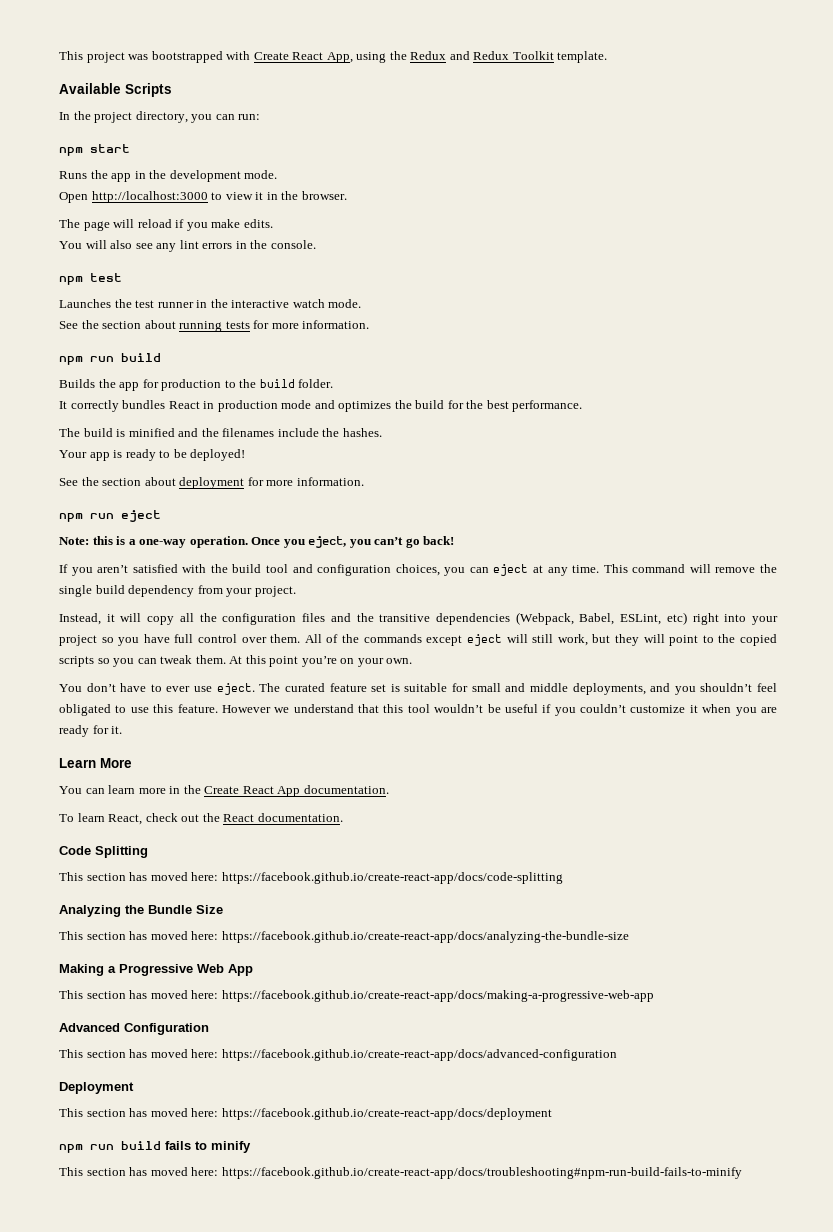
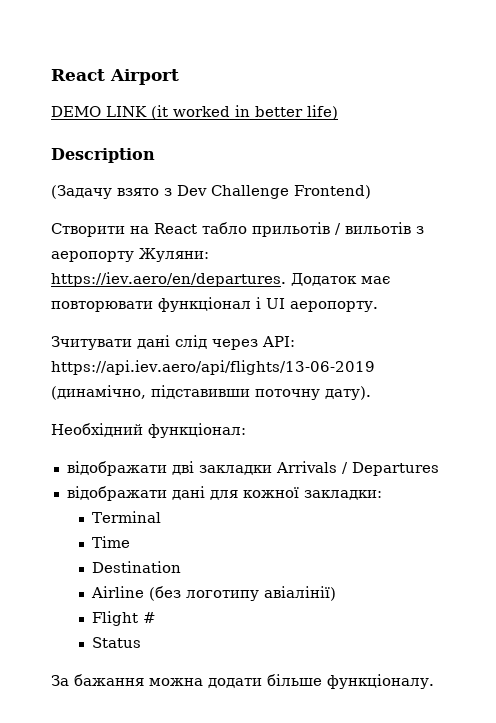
[59,51,608,63] [59,83,172,97] [59,111,261,123] [59,144,130,156] [59,170,278,182] [59,191,347,203] [59,219,273,231] [59,240,316,252] [59,273,122,285] [59,299,362,308] [59,320,370,332] [59,353,161,365] [59,379,334,391] [59,400,583,412] [59,428,382,437] [59,449,246,461] [59,477,364,489] [59,510,161,522] [59,536,455,548] [59,564,777,576] [59,585,296,597] [59,612,778,625] [59,634,777,646] [59,655,413,667] [59,683,777,695] [59,704,778,716] [59,725,123,737] [59,758,132,768] [59,785,389,797] [59,813,343,825] [59,846,148,858] [59,872,563,884] [59,905,223,917] [59,931,629,943] [59,964,253,976] [59,990,654,1002] [59,1023,209,1035] [59,1049,617,1061] [59,1082,134,1094] [59,1108,552,1120] [59,1141,251,1153] [59,1167,742,1179] This project was bootstrapped with Create React App, using the Redux and Redux Toolkit template. // Available Scripts // In the project directory, you can run: // npm start // Runs the app in the development mode. // Open http://localhost:3000 to view it in the browser. // The page will reload if you make edits. // You will also see any lint errors in the console. // npm test // Launches the test runner in the interactive watch mode. // See the section about running tests for more information. // npm run build // Builds the app for production to the build folder. // It correctly bundles React in production mode and optimizes the build for the best performance. // The build is minified and the filenames include the hashes. // Your app is ready to be deployed! // See the section about deployment for more information. // npm run eject // Note: this is a one-way operation. Once you eject, you can’t go back! // If you aren’t satisfied with the build tool and configuration choices, you can eject at any time. This command will remove the single build dependency from your project. // Instead, it will copy all the configuration files and the transitive dependencies (Webpack, Babel, ESLint, etc) right into your project so you have full control over them. All of the commands except eject will still work, but they will point to the copied scripts so you can tweak them. At this point you’re on your own. // You don’t have to ever use eject. The curated feature set is suitable for small and middle deployments, and you shouldn’t feel obligated to use this feature. However we understand that this tool wouldn’t be useful if you couldn’t customize it when you are ready for it. // Learn More // You can learn more in the Create React App documentation. // To learn React, check out the React documentation. // Code Splitting // This section has moved here: https://facebook.github.io/create-react-app/docs/code-splitting // Analyzing the Bundle Size // This section has moved here: https://facebook.github.io/create-react-app/docs/analyzing-the-bundle-size // Making a Progressive Web App // This section has moved here: https://facebook.github.io/create-react-app/docs/making-a-progressive-web-app // Advanced Configuration // This section has moved here: https://facebook.github.io/create-react-app/docs/advanced-configuration // Deployment // This section has moved here: https://facebook.github.io/create-react-app/docs/deployment // npm run build fails to minify // This section has moved here: https://facebook.github.io/create-react-app/docs/troubleshooting#npm-run-build-fails-to-minify -> [51,69,179,85] [51,105,338,120] [51,148,155,163] [51,185,371,199] [51,222,424,237] [51,248,209,262] [51,272,390,287] [51,297,378,312] [51,335,295,350] [51,360,375,375] [51,385,371,400] [51,423,246,438] [66,461,439,476] [66,486,382,501] [91,511,161,523] [91,536,130,548] [91,561,181,573] [90,586,336,601] [91,611,156,626] [91,637,141,648] [51,674,434,689] React Airport // DEMO LINK (it worked in better life) // Description // (Задачу взято з Dev Challenge Frontend) // Створити на React табло прильотів / вильотів з аеропорту Жуляни: https://iev.aero/en/departures. Додаток має повторювати функціонал і UI аеропорту. // Зчитувати дані слід через API: https://api.iev.aero/api/flights/13-06-2019 (динамічно, підставивши поточну дату). // Необхідний функціонал: // відображати дві закладки Arrivals / Departures // відображати дані для кожної закладки: // Terminal // Time // Destination // Airline (без логотипу авіалінії) // Flight # // Status // За бажання можна додати більше функціоналу.

